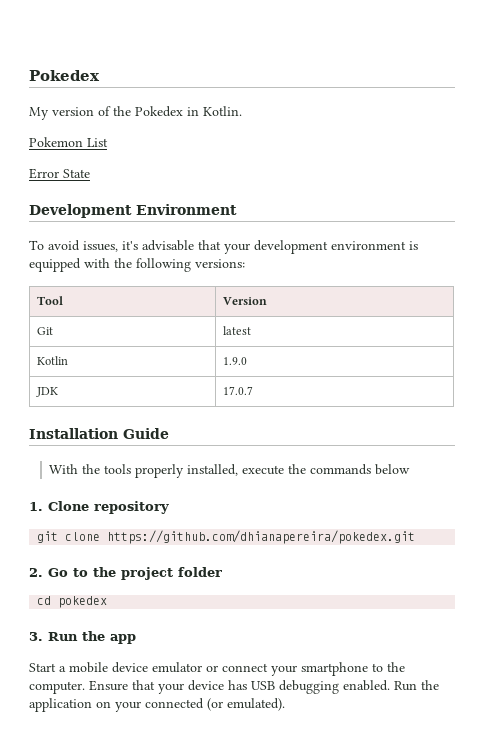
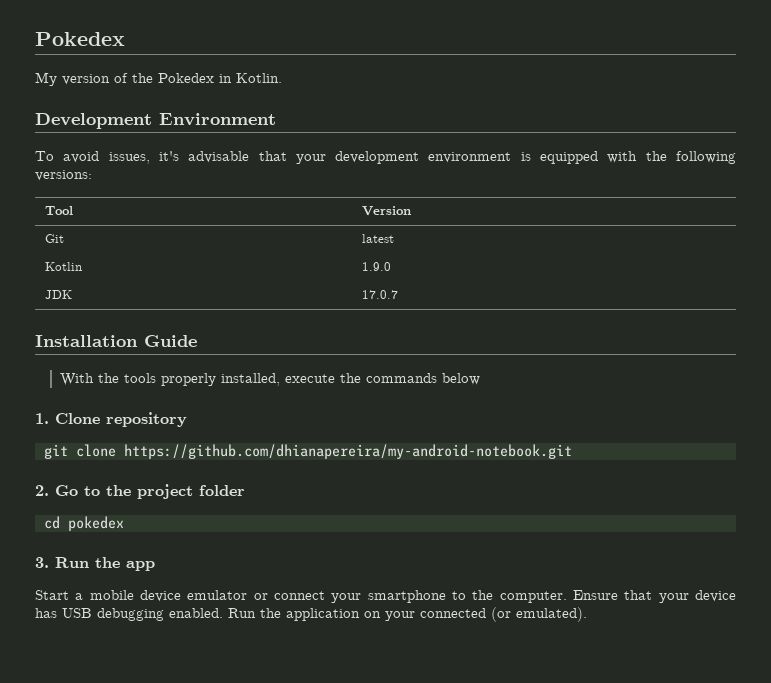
[29,137,108,147] [29,168,90,179] // Pokemon List // Error State -> (282, 78) none
[107,530,416,544] https://github.com/dhianapereira/pokedex.git -> [123,444,572,459] https://github.com/dhianapereira/my-android-notebook.git

